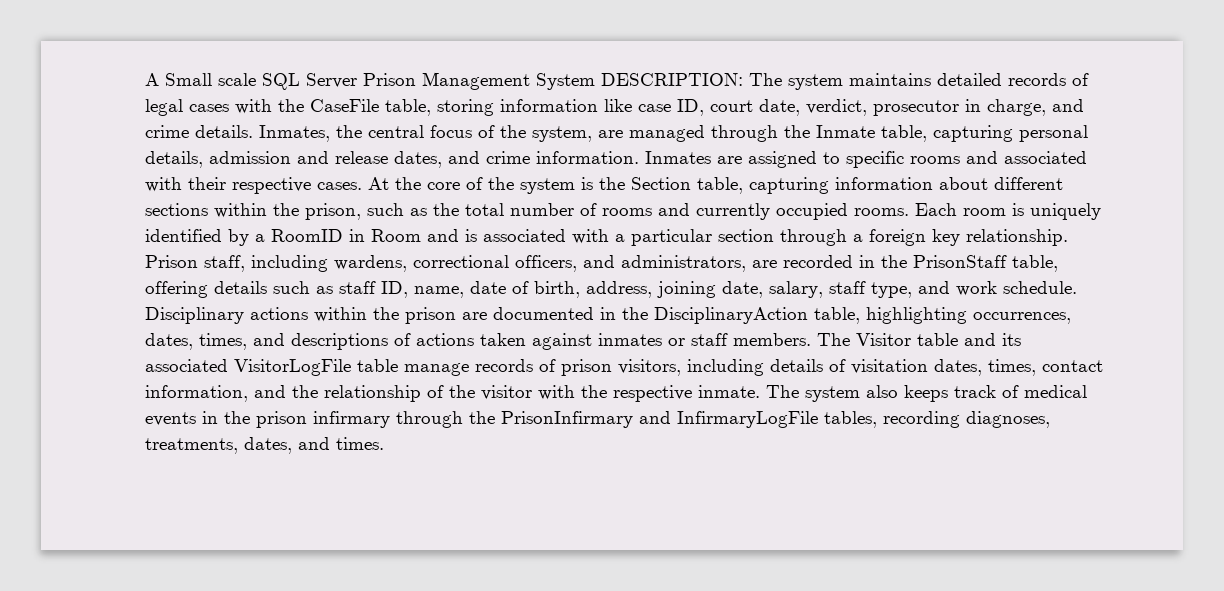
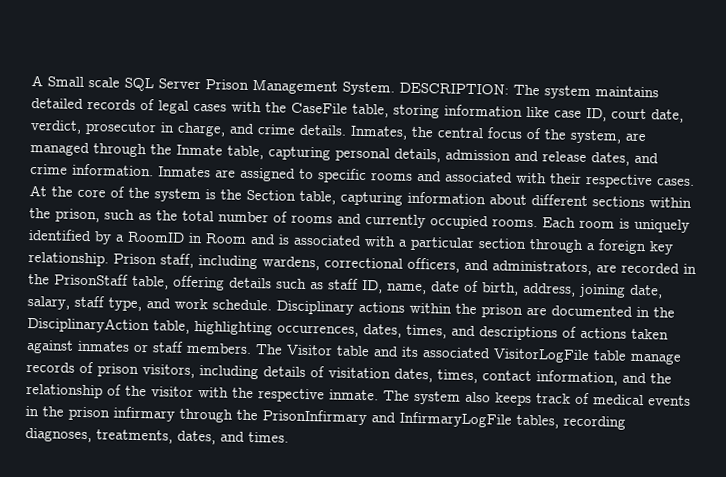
[536,73,595,90] System -> [342,81,395,96] System.

